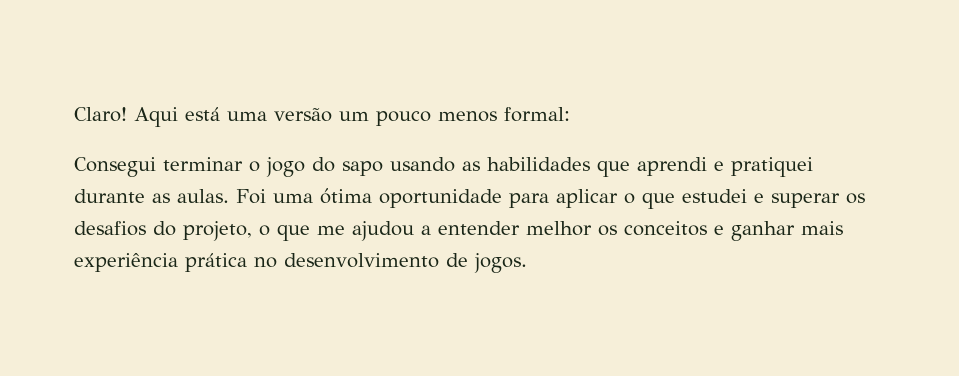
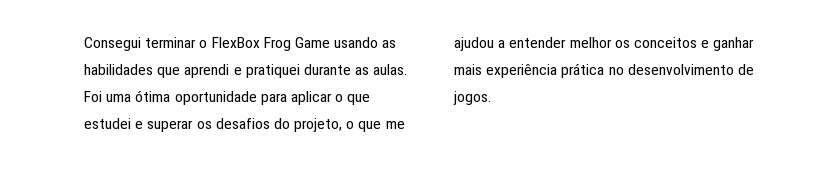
[74,107,570,127] [74,157,383,177] Claro! Aqui está uma versão um pouco menos formal: // Consegui terminar o jogo do sapo -> [84,37,330,51] Consegui terminar o FlexBox Frog Game

